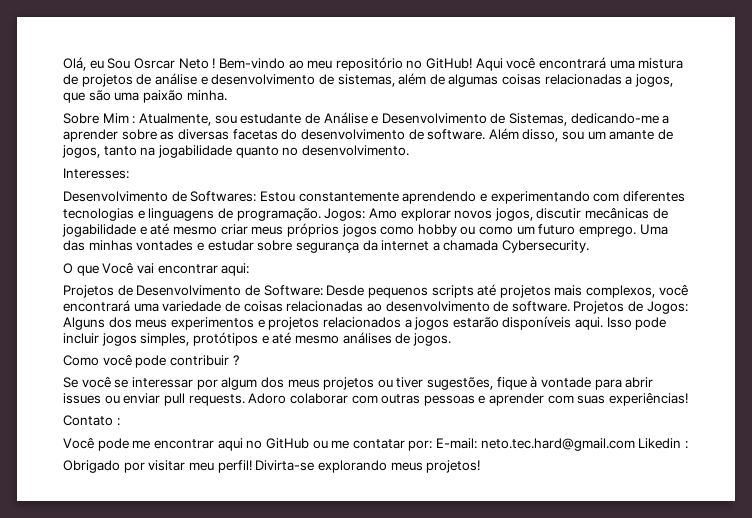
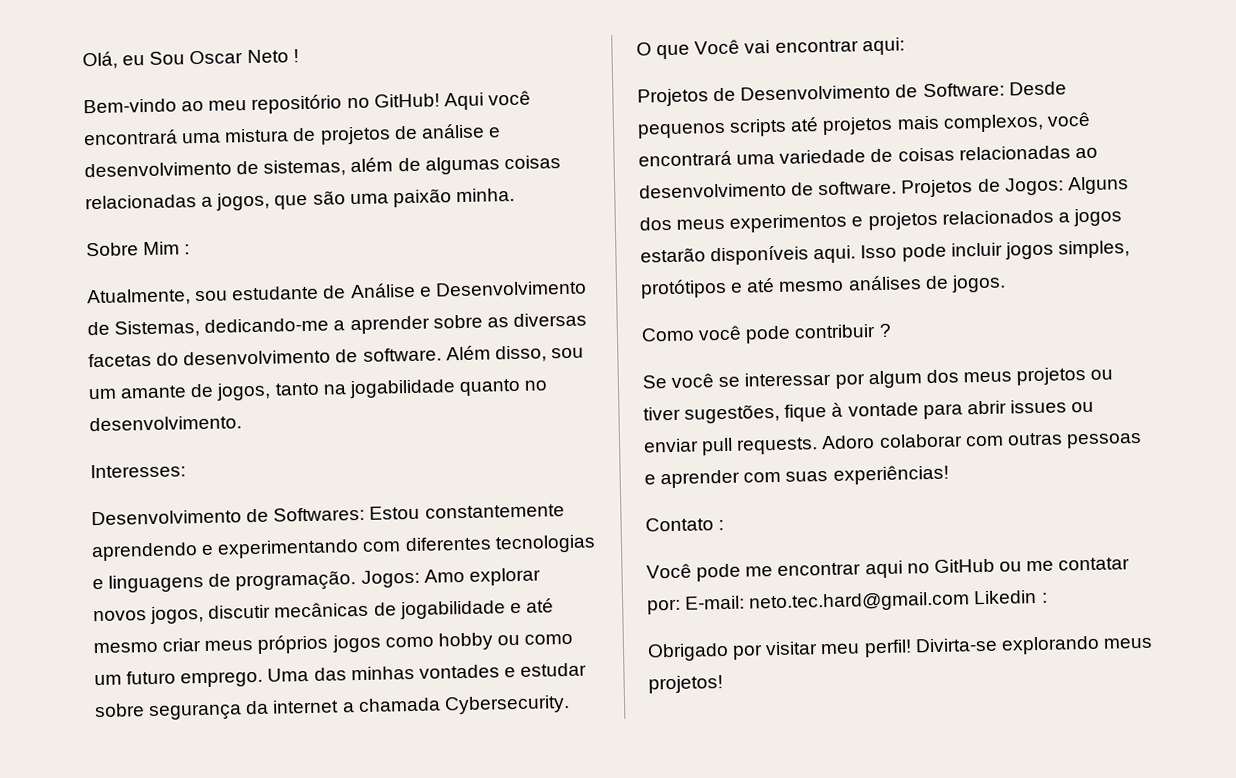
[133,58,175,69] Osrcar -> [189,50,244,65] Oscar
(216, 63) none -> (299, 56) //
(136, 120) none -> (191, 249) //

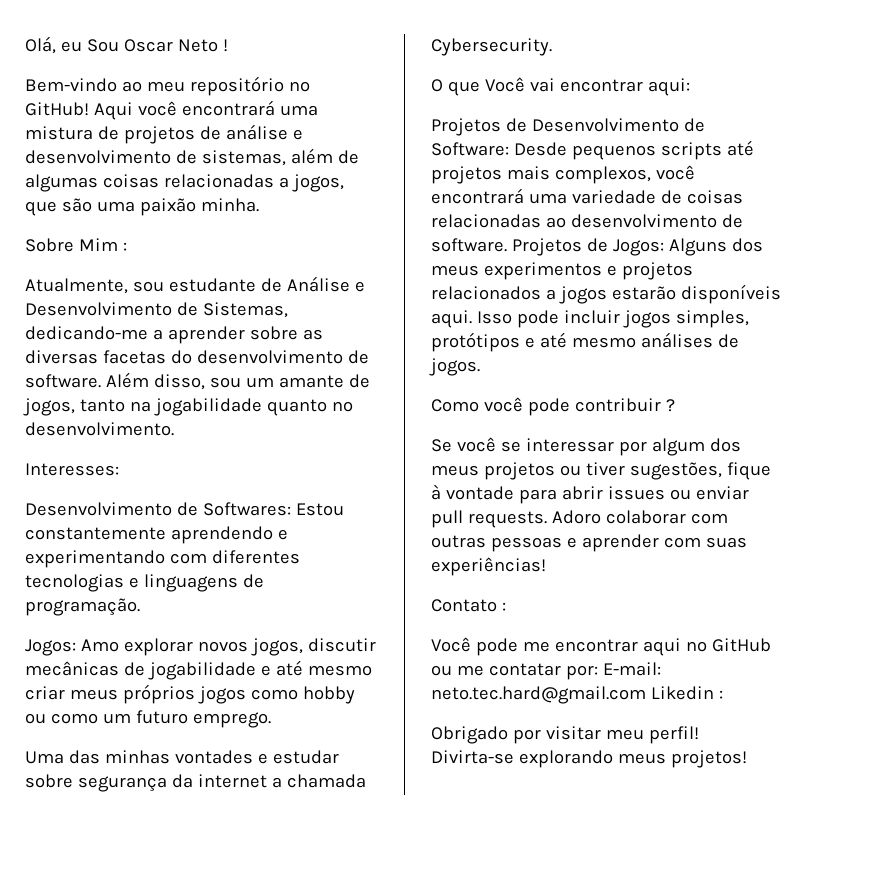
(357, 581) none -> (140, 607) //
(264, 679) none -> (271, 720) //

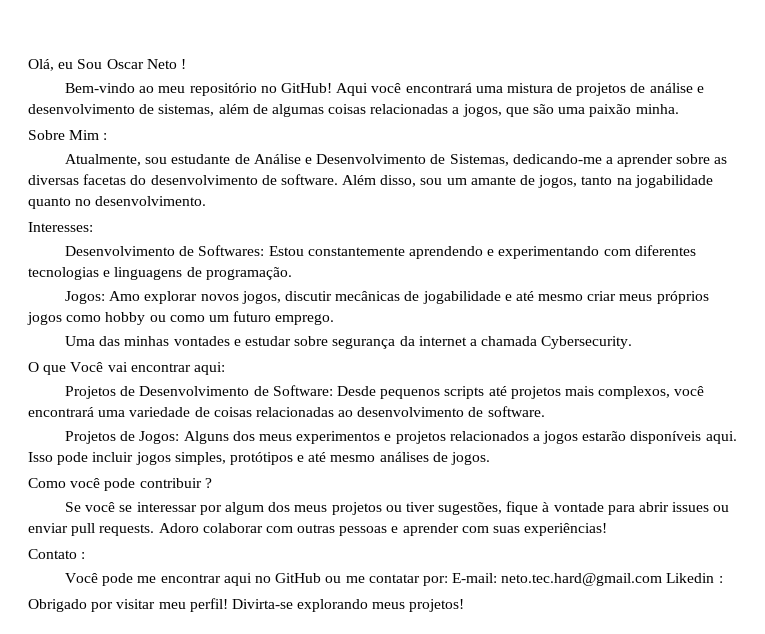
(507, 245) none -> (545, 411) //

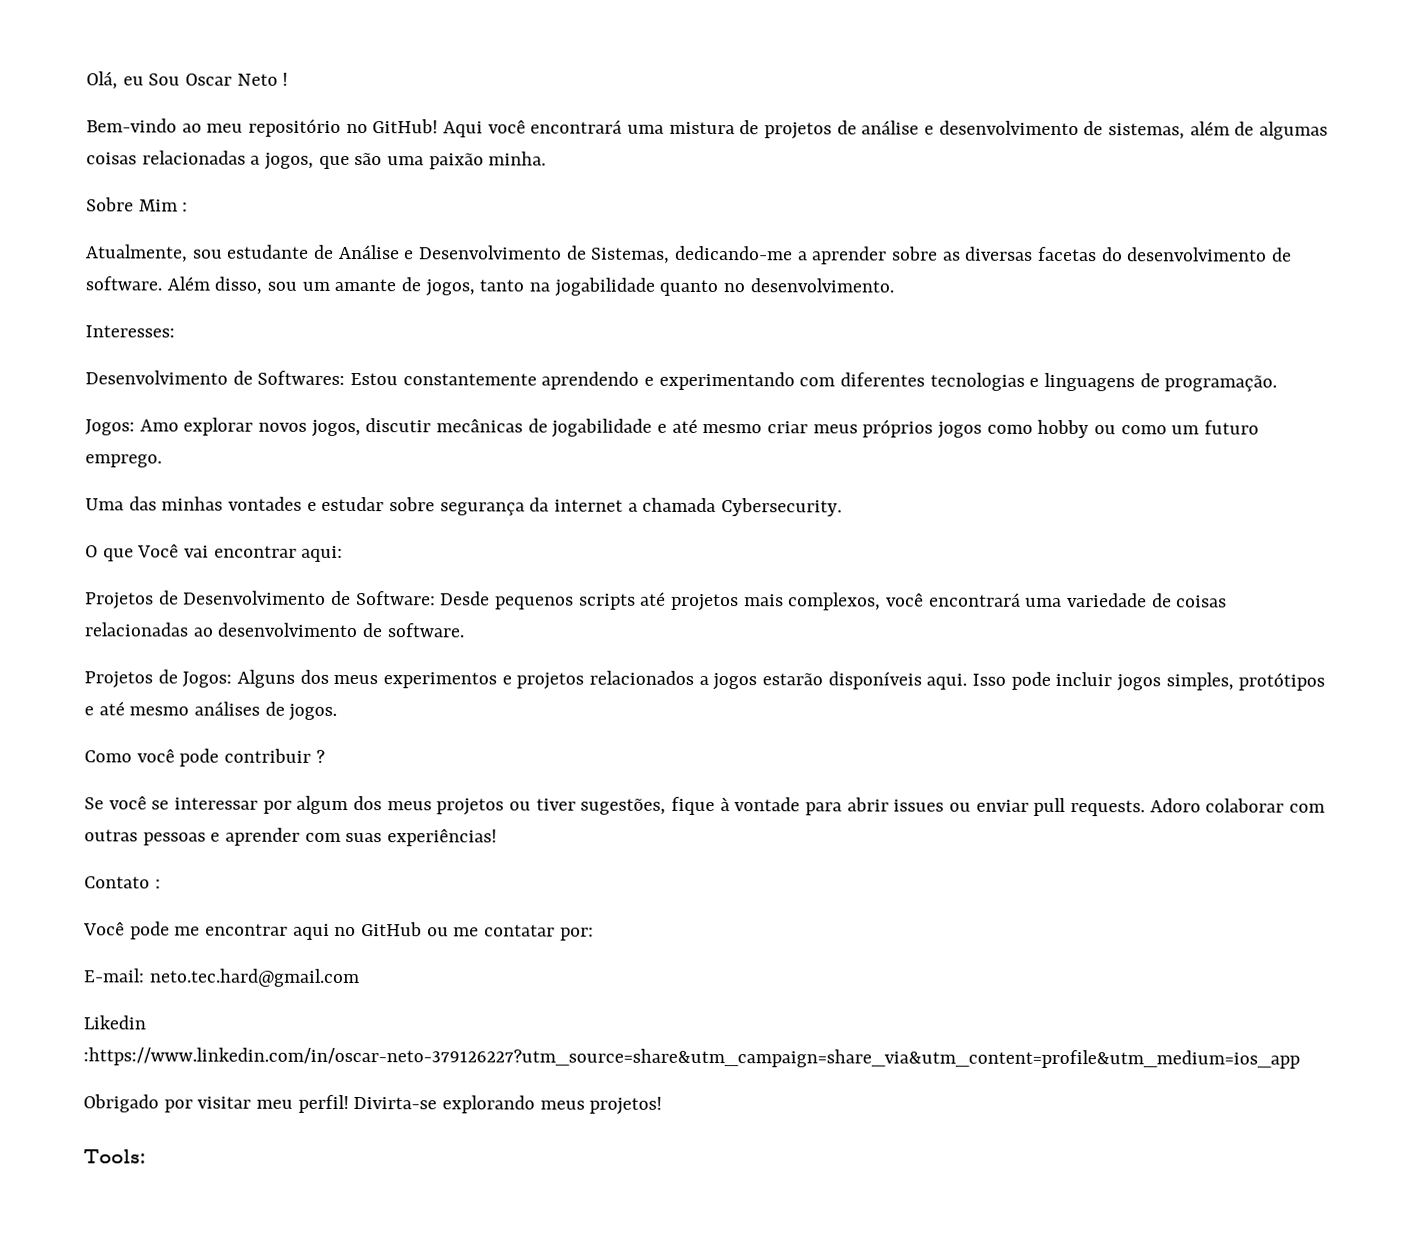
(448, 581) none -> (594, 934) //
[666,573,723,583] Likedin : -> [83,1015,146,1030] [83,1047,1300,1069] // Likedin :https://www.linkedin.com/in/oscar-neto-379126227?utm_source=share&utm_campaign=share_via&utm_content=profile&utm_medium=ios_app
(465, 605) none -> [83,1149,146,1164] // Tools:

